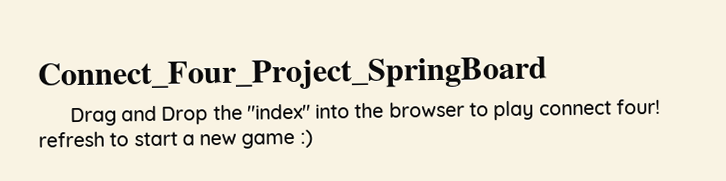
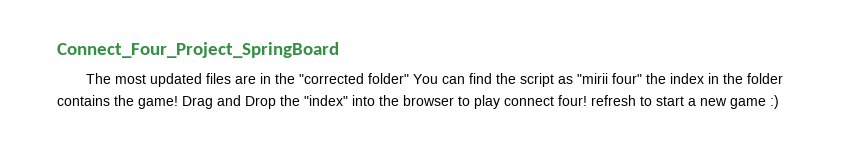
(547, 74) none -> [85,73,783,87] [57,95,178,109] The most updated files are in the "corrected folder" You can find the script as "mirii four" the index in the folder contains the game!

